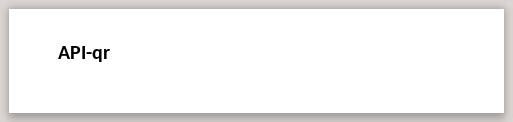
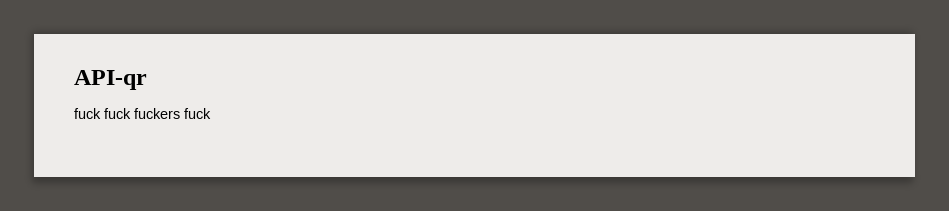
(110, 54) none -> [74,108,211,119] // fuck fuck fuckers fuck

